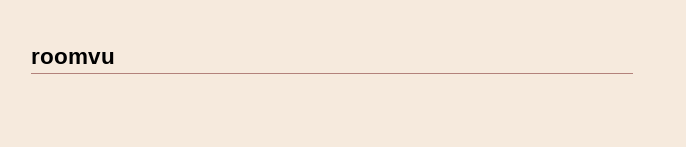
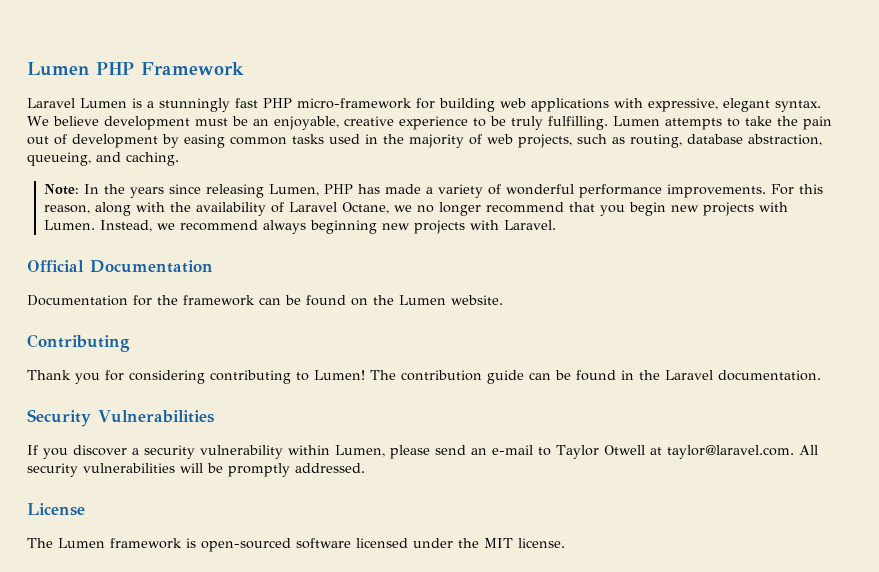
[31,52,115,64] roomvu -> [27,62,244,76] [27,98,821,112] [27,116,832,130] [27,134,822,148] [27,152,179,166] [43,184,823,198] [43,202,788,216] [43,220,556,234] [27,260,213,273] [27,295,503,306] [27,334,130,352] [27,370,821,384] [27,409,214,427] [27,445,818,459] [27,463,365,477] [27,503,85,516] [27,538,565,552] Lumen PHP Framework // Laravel Lumen is a stunningly fast PHP micro-framework for building web applications with expressive, elegant syntax. We believe development must be an enjoyable, creative experience to be truly fulfilling. Lumen attempts to take the pain out of development by easing common tasks used in the majority of web projects, such as routing, database abstraction, queueing, and caching. // Note: In the years since releasing Lumen, PHP has made a variety of wonderful performance improvements. For this reason, along with the availability of Laravel Octane, we no longer recommend that you begin new projects with Lumen. Instead, we recommend always beginning new projects with Laravel. // Official Documentation // Documentation for the framework can be found on the Lumen website. // Contributing // Thank you for considering contributing to Lumen! The contribution guide can be found in the Laravel documentation. // Security Vulnerabilities // If you discover a security vulnerability within Lumen, please send an e-mail to Taylor Otwell at taylor@laravel.com. All security vulnerabilities will be promptly addressed. // License // The Lumen framework is open-sourced software licensed under the MIT license.

